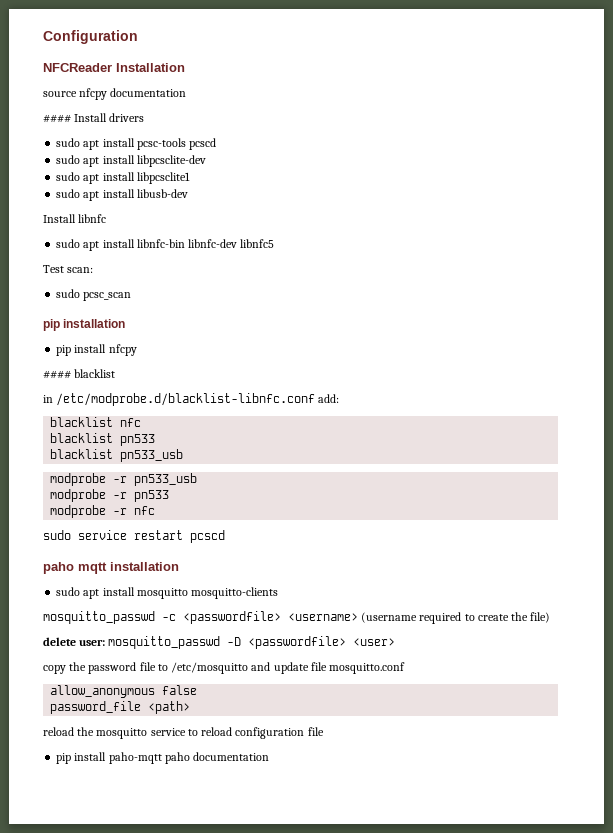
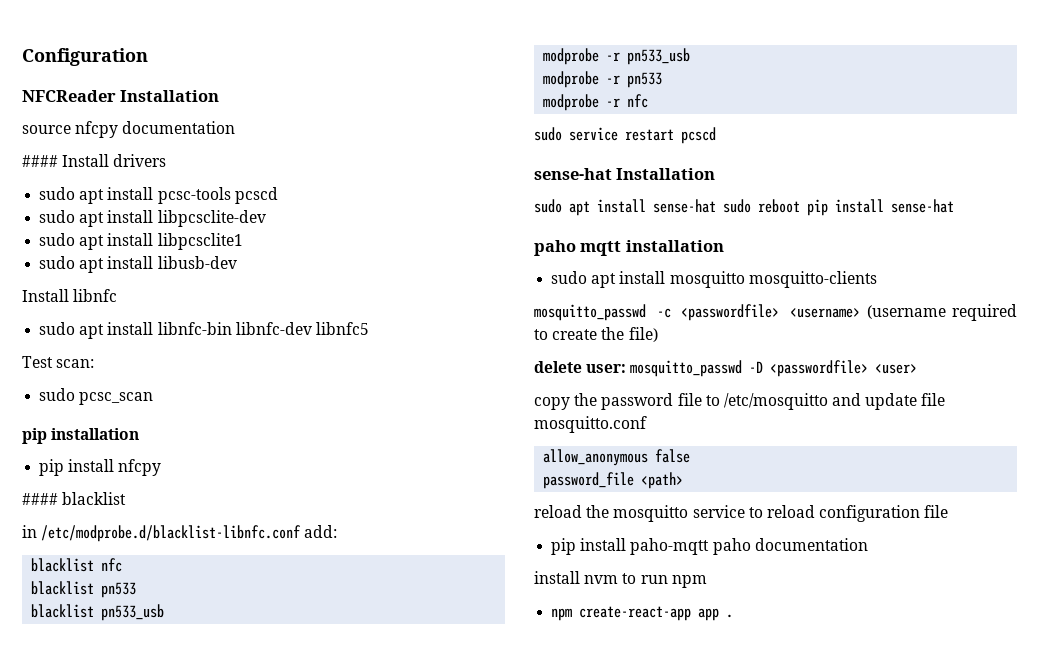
(225, 536) none -> [534,168,716,180] [534,199,954,216] // sense-hat Installation // sudo apt install sense-hat sudo reboot pip install sense-hat
(270, 756) none -> [534,571,707,588] [551,606,734,621] // install nvm to run npm // npm create-react-app app .

